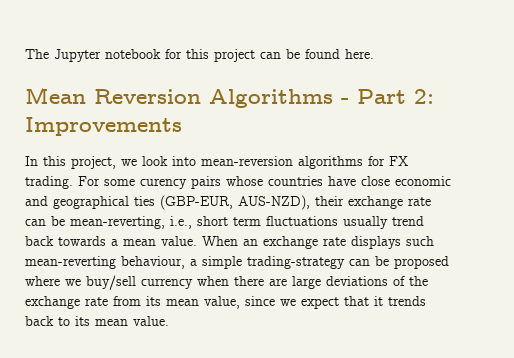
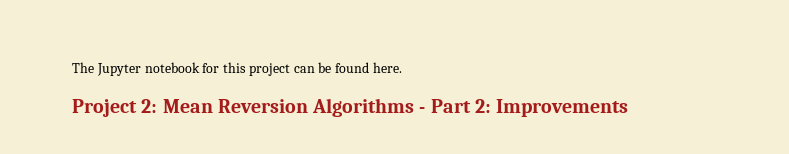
(374, 54) none -> [72,99,158,117] Project 2:
[25,156,408,169] [25,176,451,189] [25,195,431,210] [25,216,424,229] [25,236,434,249] [25,256,449,269] [25,275,428,290] [25,296,426,309] [25,316,169,326] // In this project, we look into mean-reversion algorithms for FX trading. For some curency pairs whose countries have close economic and geographical ties (GBP-EUR, AUS-NZD), their exchange rate can be mean-reverting, i.e., short term fluctuations usually trend back towards a mean value. When an exchange rate displays such mean-reverting behaviour, a simple trading-strategy can be proposed where we buy/sell currency when there are large deviations of the exchange rate from its mean value, since we expect that it trends back to its mean value. -> (629, 108) none

